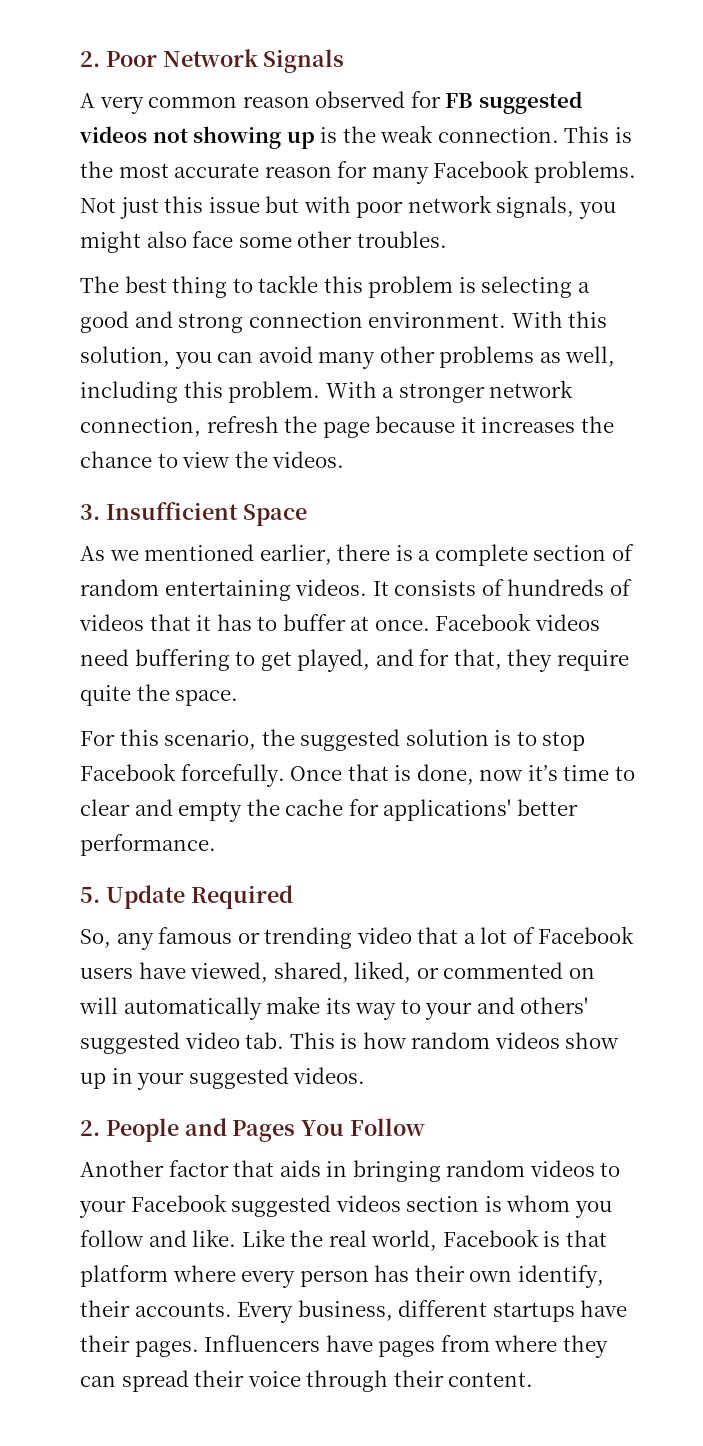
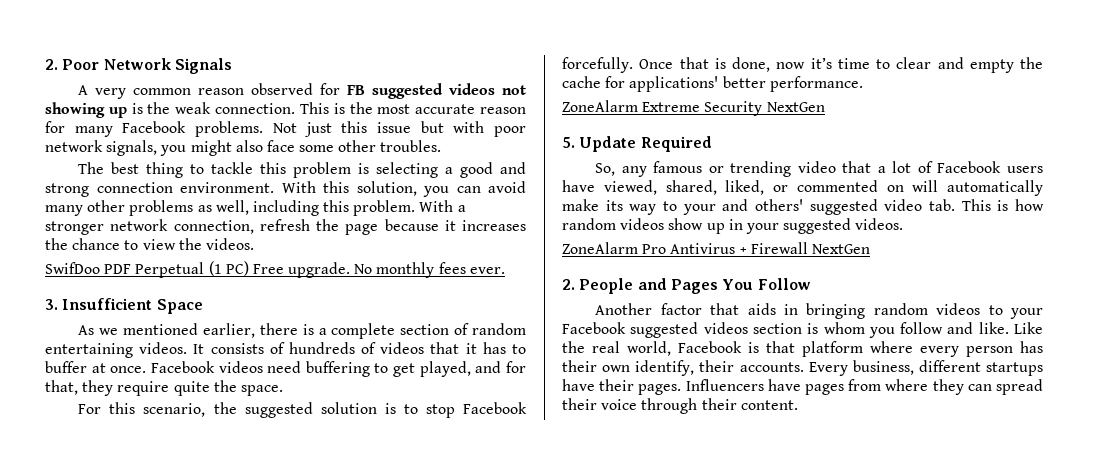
(345, 459) none -> [45,261,505,278] // SwifDoo PDF Perpetual (1 PC) Free upgrade. No monthly fees ever.
(216, 845) none -> [562,100,825,116] // ZoneAlarm Extreme Security NextGen
(366, 1075) none -> [562,242,870,254] // ZoneAlarm Pro Antivirus + Firewall NextGen

